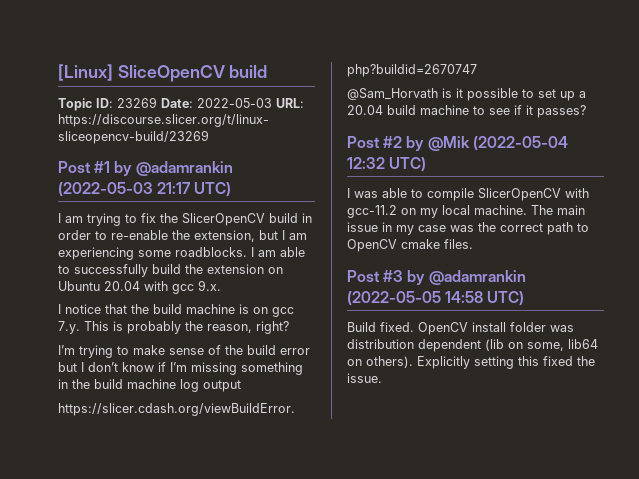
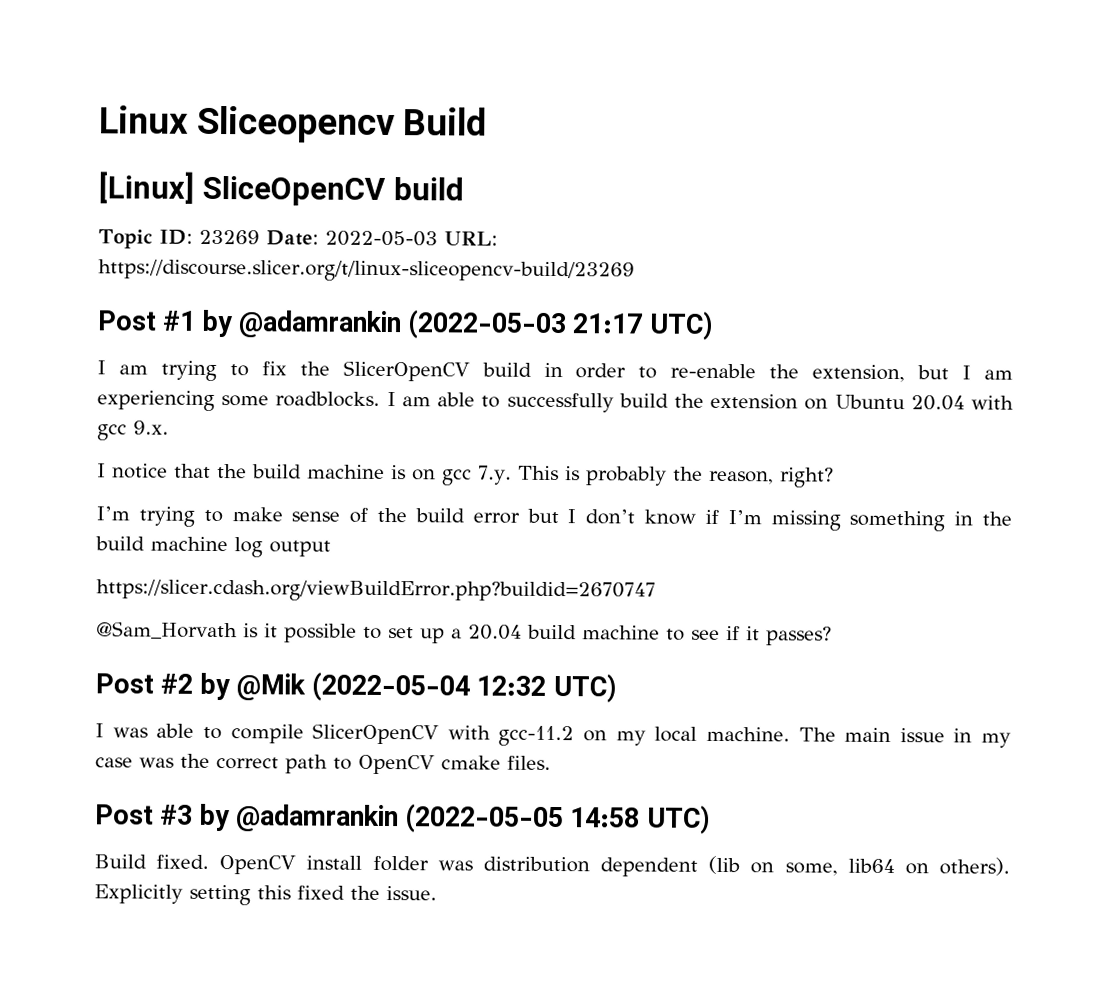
(58, 72) none -> [99,105,488,144] Linux Sliceopencv Build //

